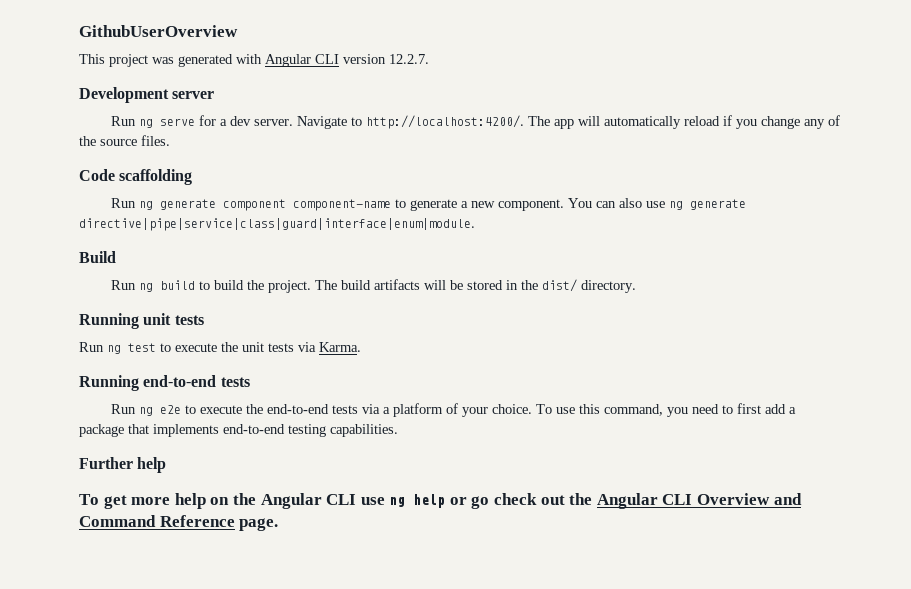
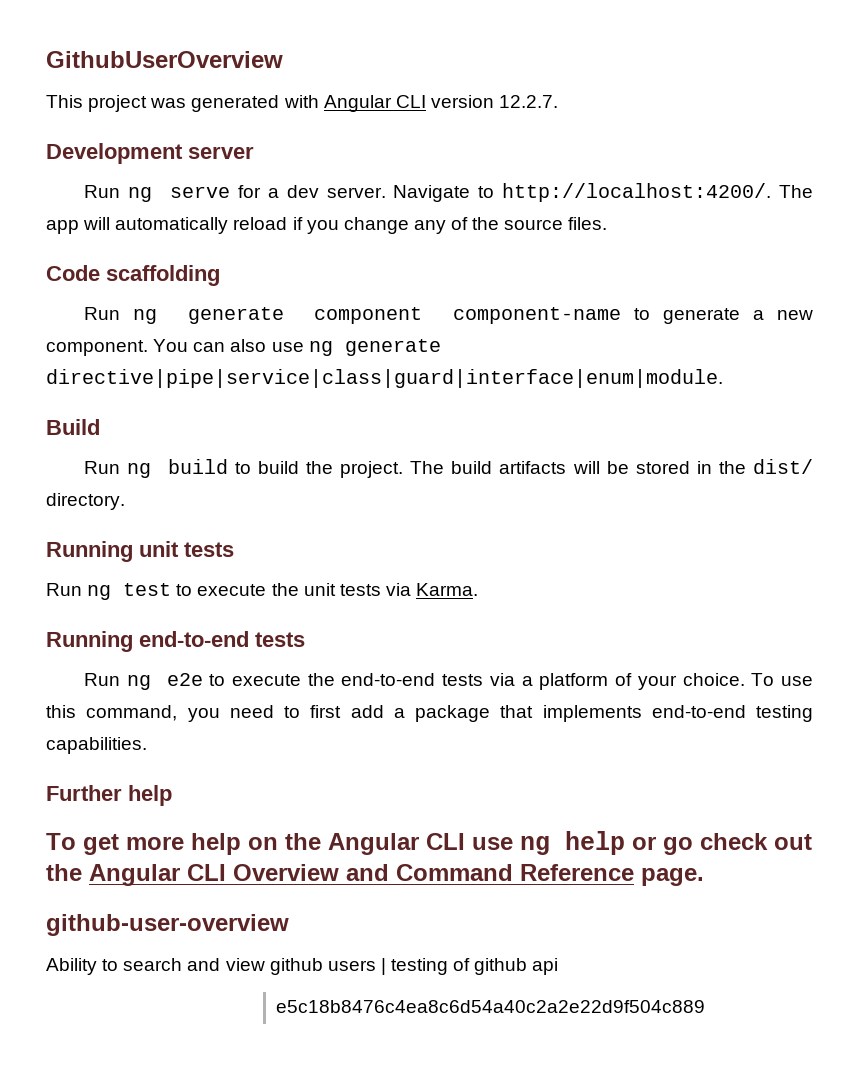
(279, 524) none -> [46,914,289,936] [46,958,559,975] [276,1000,706,1013] // github-user-overview // Ability to search and view github users | testing of github api // e5c18b8476c4ea8c6d54a40c2a2e22d9f504c889

